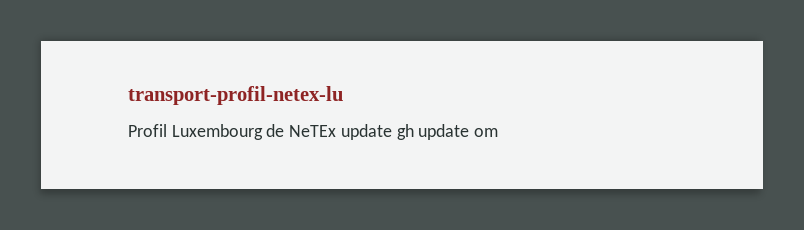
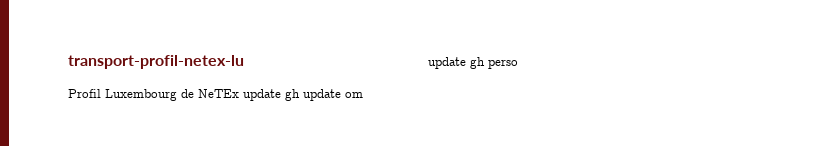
(499, 132) none -> [428,57,518,69] update gh perso

